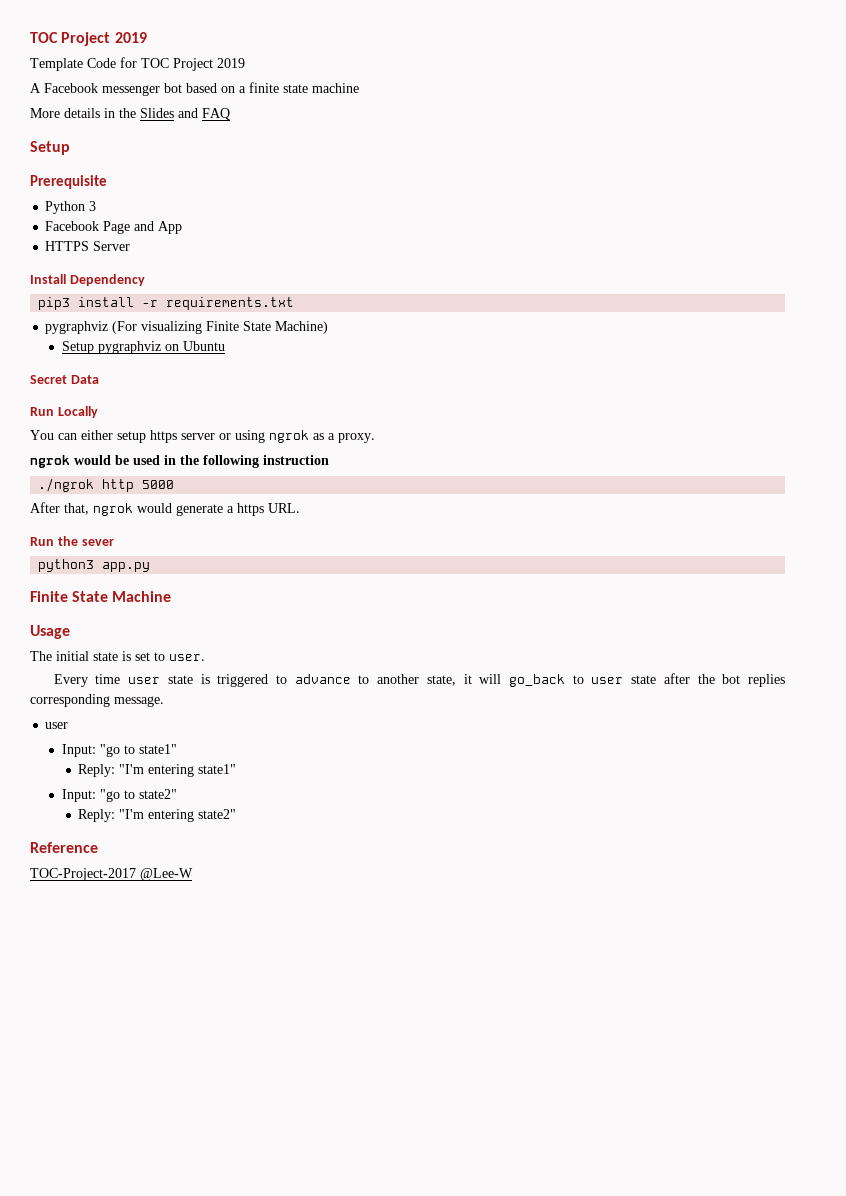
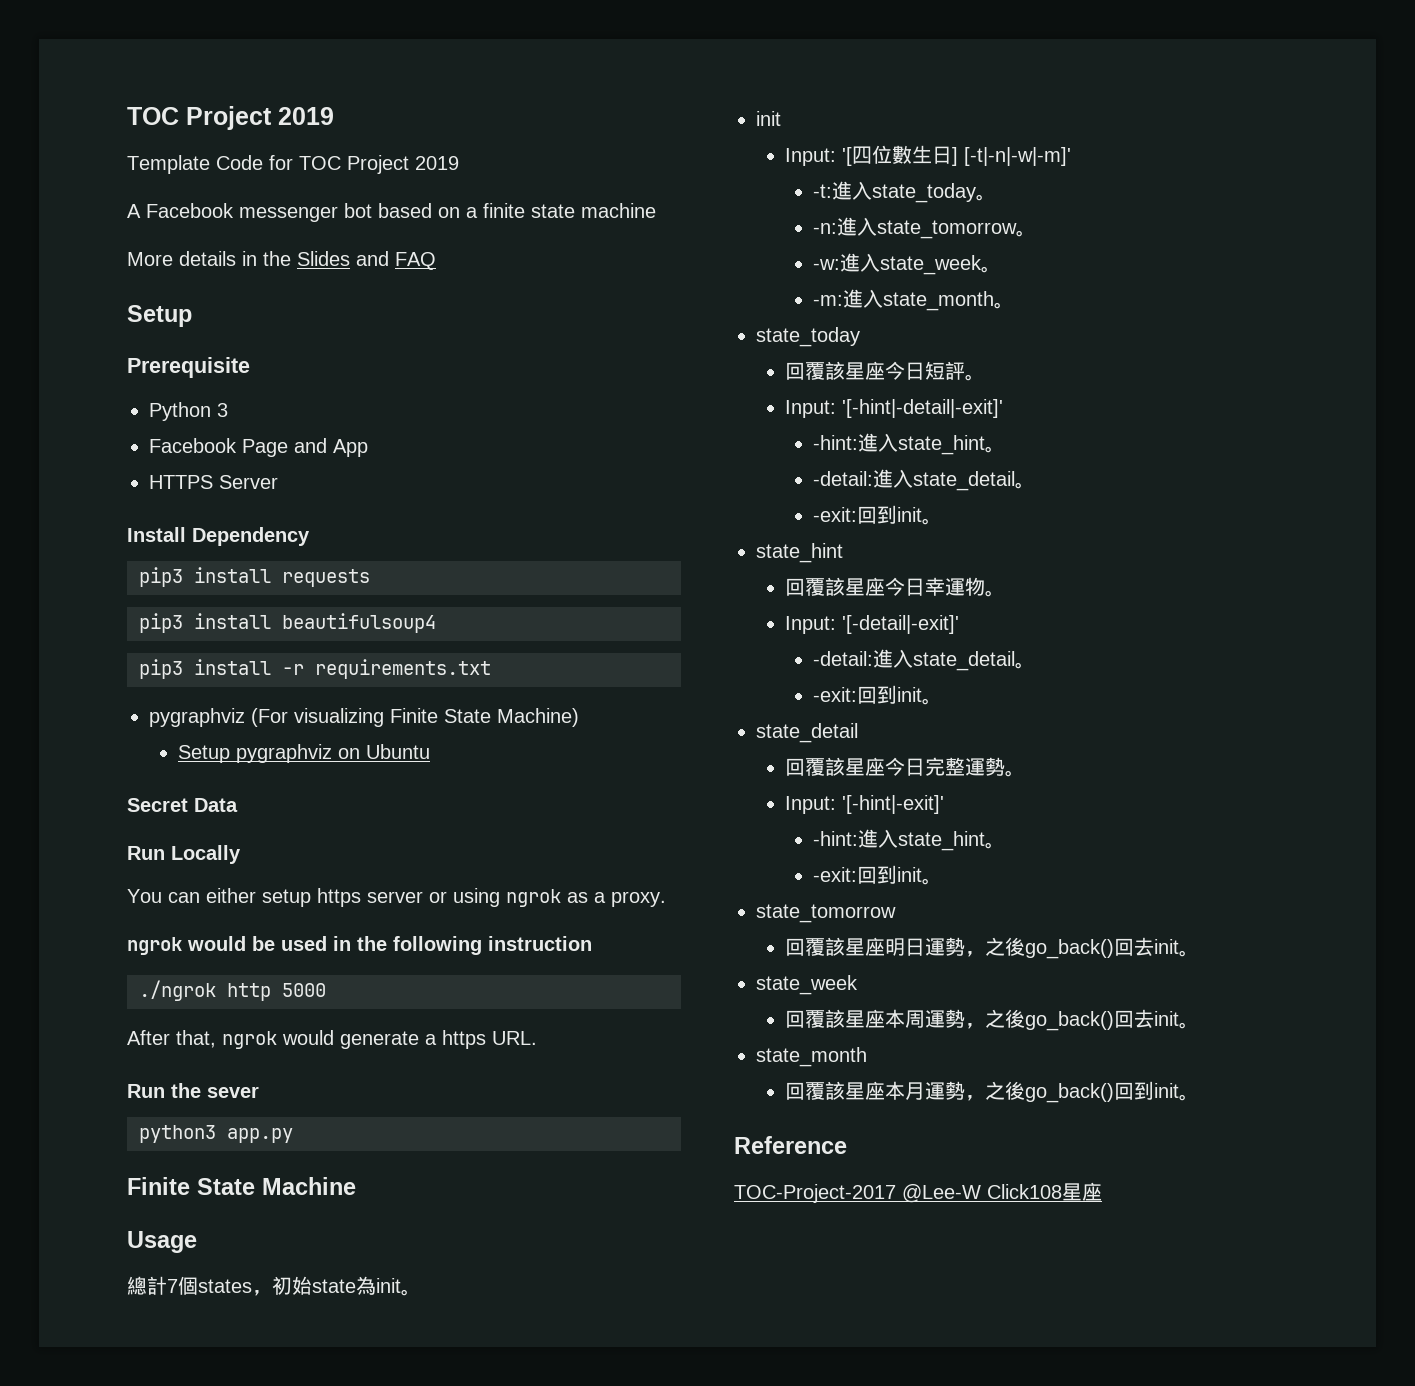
(145, 280) none -> [139,567,370,587] [139,613,436,633] // pip3 install requests // pip3 install beautifulsoup4
[30,651,205,661] [53,673,786,687] [30,694,164,707] [45,722,69,729] [61,744,177,757] [78,764,237,777] [61,789,177,802] [78,809,237,822] The initial state is set to user. // Every time user state is triggered to advance to another state, it will go_back to user state after the bot replies corresponding message. // user // Input: "go to state1" // Reply: "I'm entering state1" // Input: "go to state2" // Reply: "I'm entering state2" -> [127,1276,421,1296] [756,111,781,126] [784,145,1071,166] [813,181,997,203] [813,217,1037,239] [813,253,1002,275] [813,289,1015,311] [756,327,860,347] [784,361,985,381] [784,399,1003,418] [813,433,1006,455] [813,469,1036,491] [813,505,943,525] [756,543,843,563] [784,577,1005,597] [784,615,959,634] [813,649,1036,671] [813,685,943,705] [756,723,858,743] [784,757,1025,777] [784,795,944,814] [813,829,1006,851] [813,865,943,885] [756,904,896,923] [784,937,1199,959] [756,975,858,995] [784,1009,1199,1031] [756,1047,867,1067] [784,1081,1199,1103] 總計7個states，初始state為init。 // init // Input: '[四位數生日] [-t|-n|-w|-m]' // -t:進入state_today。 // -n:進入state_tomorrow。 // -w:進入state_week。 // -m:進入state_month。 // state_today // 回覆該星座今日短評。 // Input: '[-hint|-detail|-exit]' // -hint:進入state_hint。 // -detail:進入state_detail。 // -exit:回到init。 // state_hint // 回覆該星座今日幸運物。 // Input: '[-detail|-exit]' // -detail:進入state_detail。 // -exit:回到init。 // state_detail // 回覆該星座今日完整運勢。 // Input: '[-hint|-exit]' // -hint:進入state_hint。 // -exit:回到init。 // state_tomorrow // 回覆該星座明日運勢，之後go_back()回去init。 // state_week // 回覆該星座本周運勢，之後go_back()回去init。 // state_month // 回覆該星座本月運勢，之後go_back()回到init。
(193, 874) none -> [987,1182,1102,1201] Click108星座

